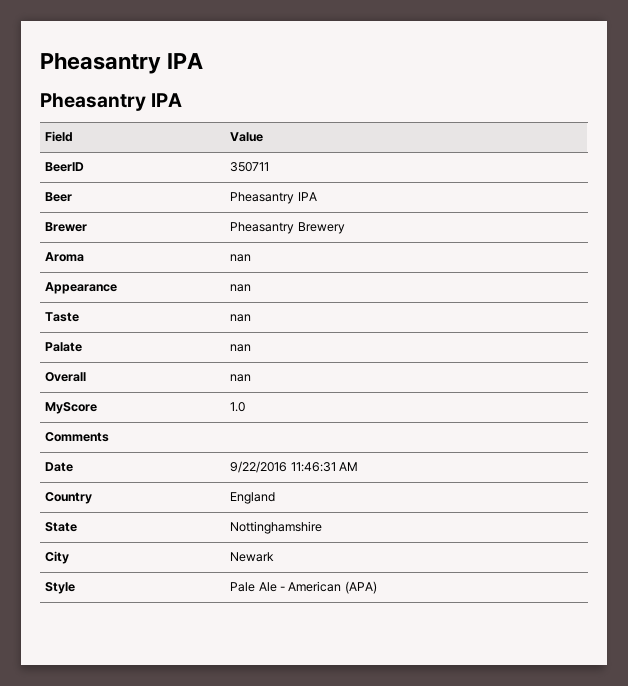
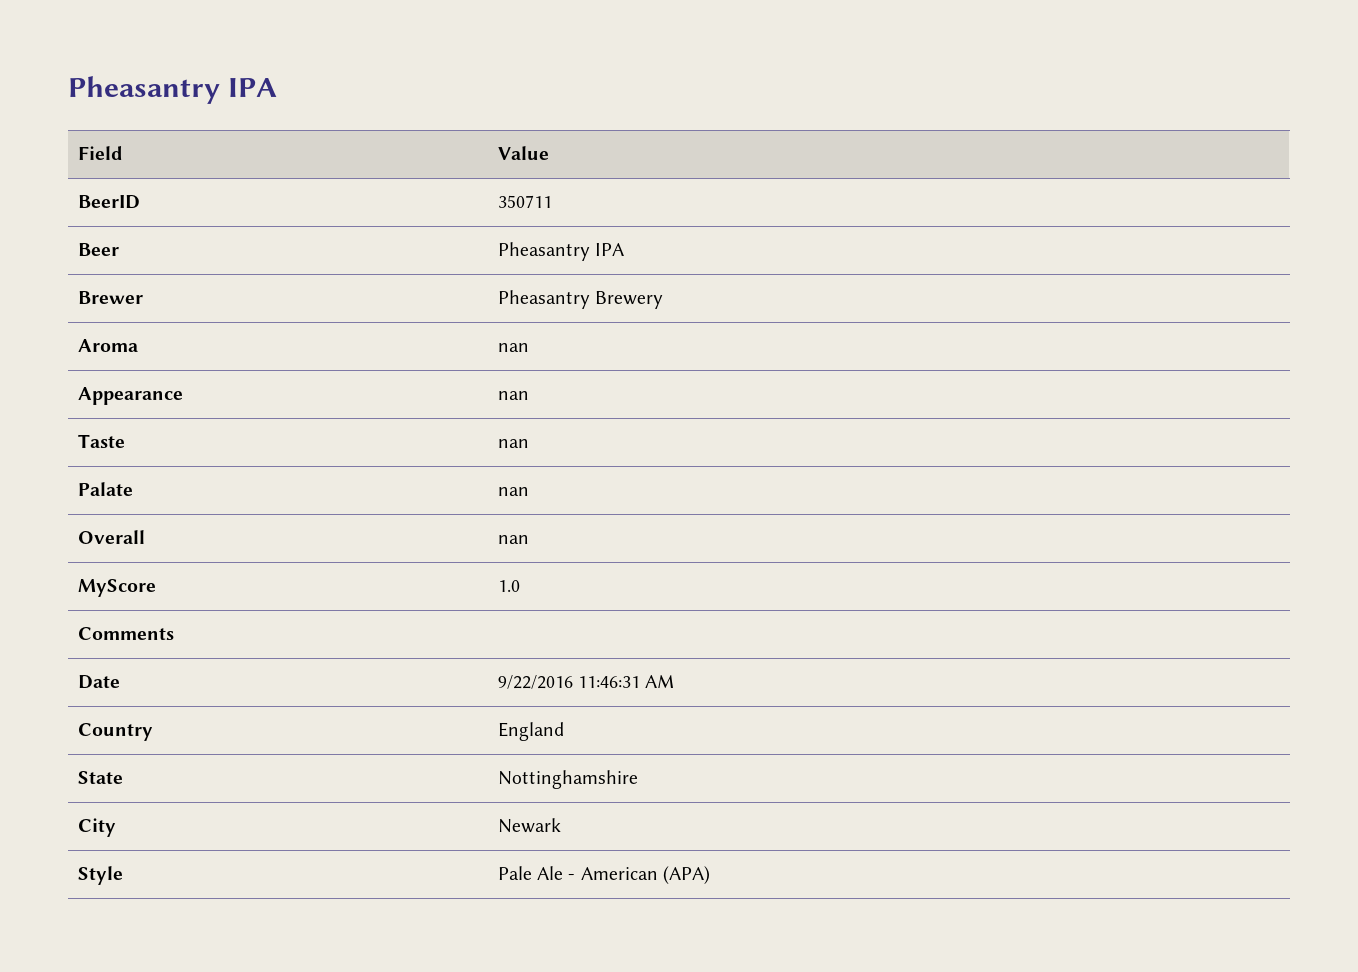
[40,53,204,74] [40,93,183,111] Pheasantry IPA // Pheasantry IPA -> [68,76,278,104] Pheasantry IPA

